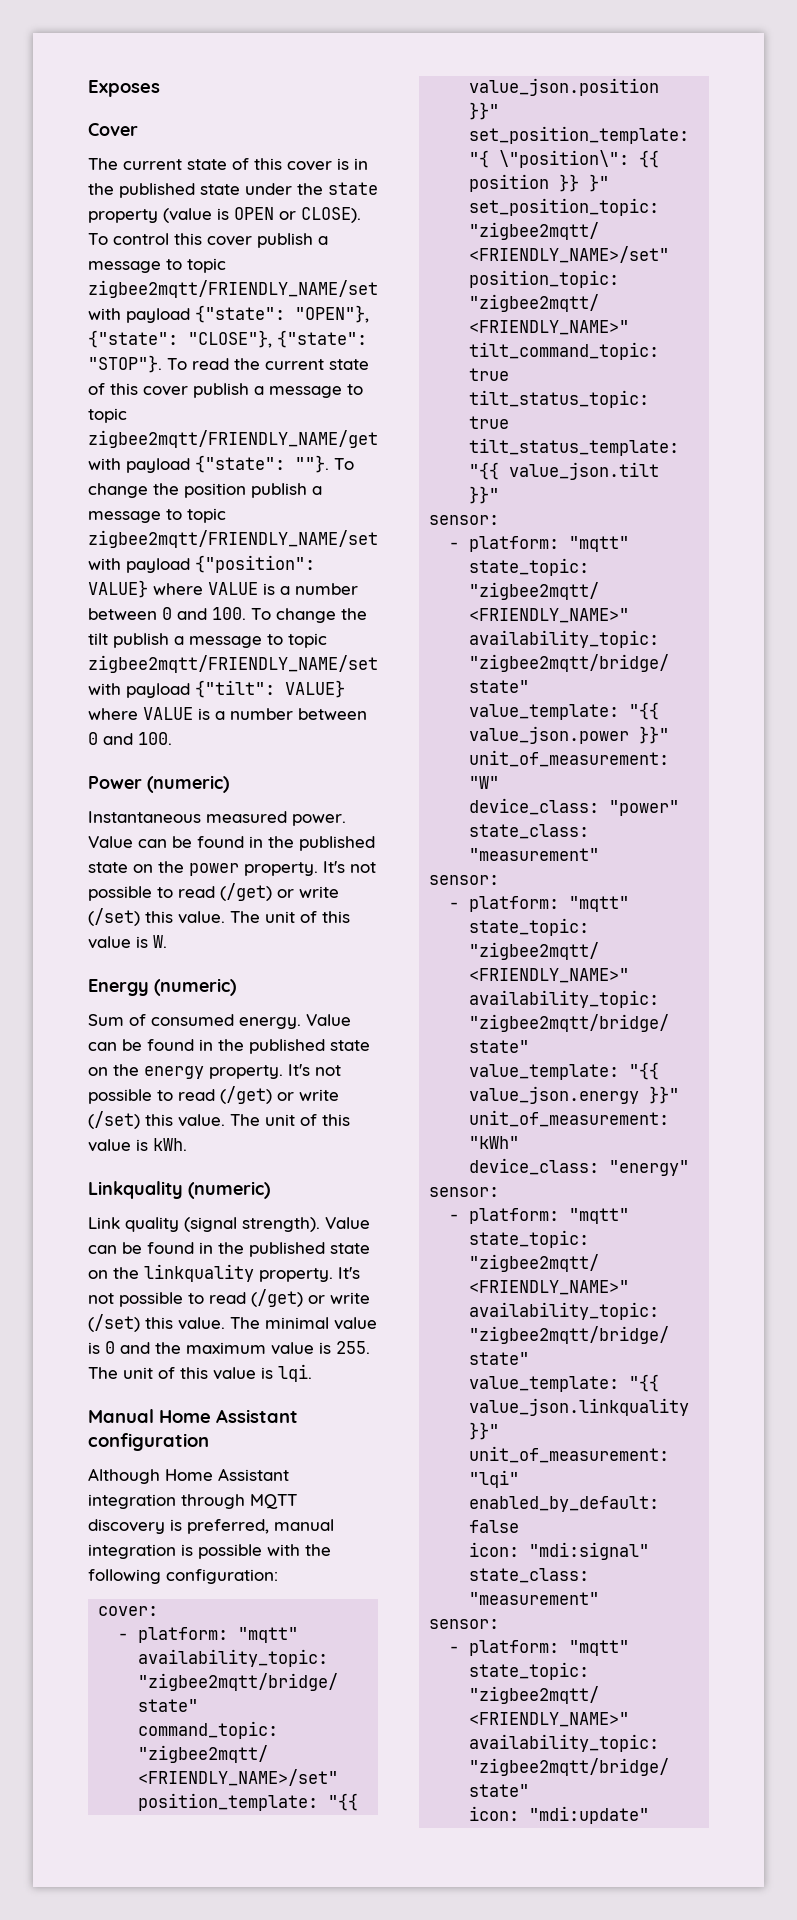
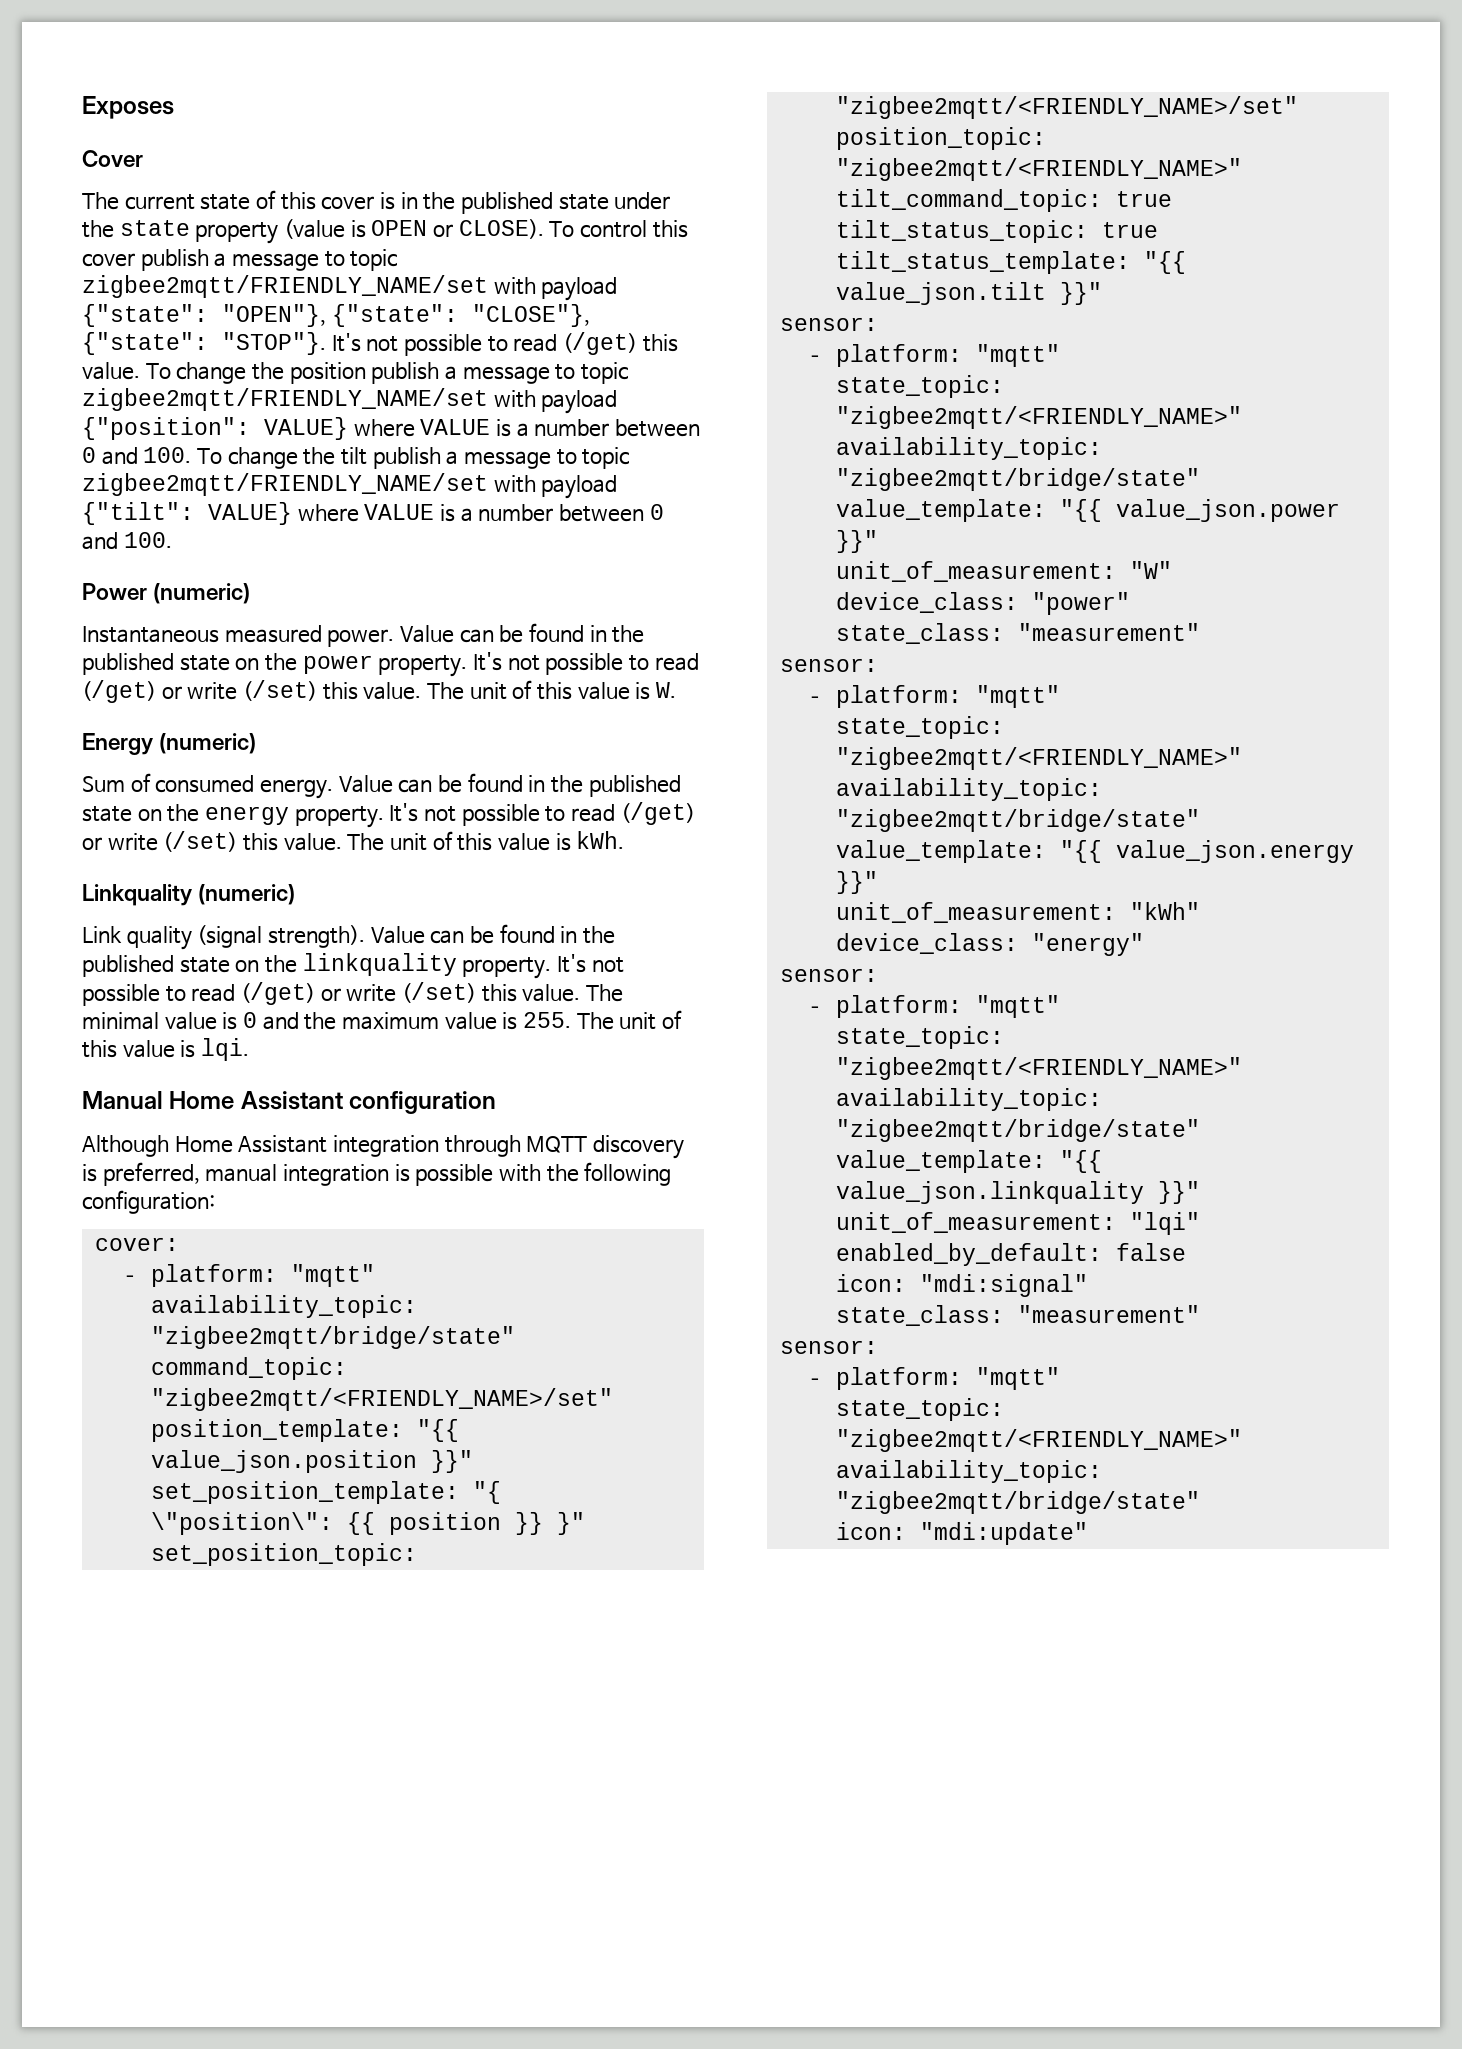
[167,358,369,370] [88,383,363,398] [88,408,127,423] [88,430,378,448] [88,455,329,473] To read the current state of this cover publish a message to topic zigbee2mqtt/FRIENDLY_NAME/get with payload {"state": ""}. -> [331,332,678,356] [82,362,140,380] It's not possible to read (/get) this value.

